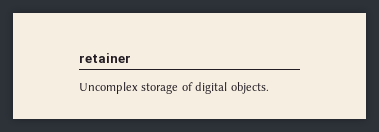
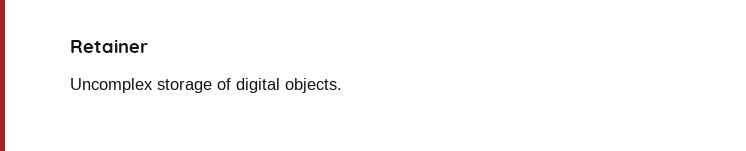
[79,53,131,63] retainer -> [70,39,148,53] Retainer

